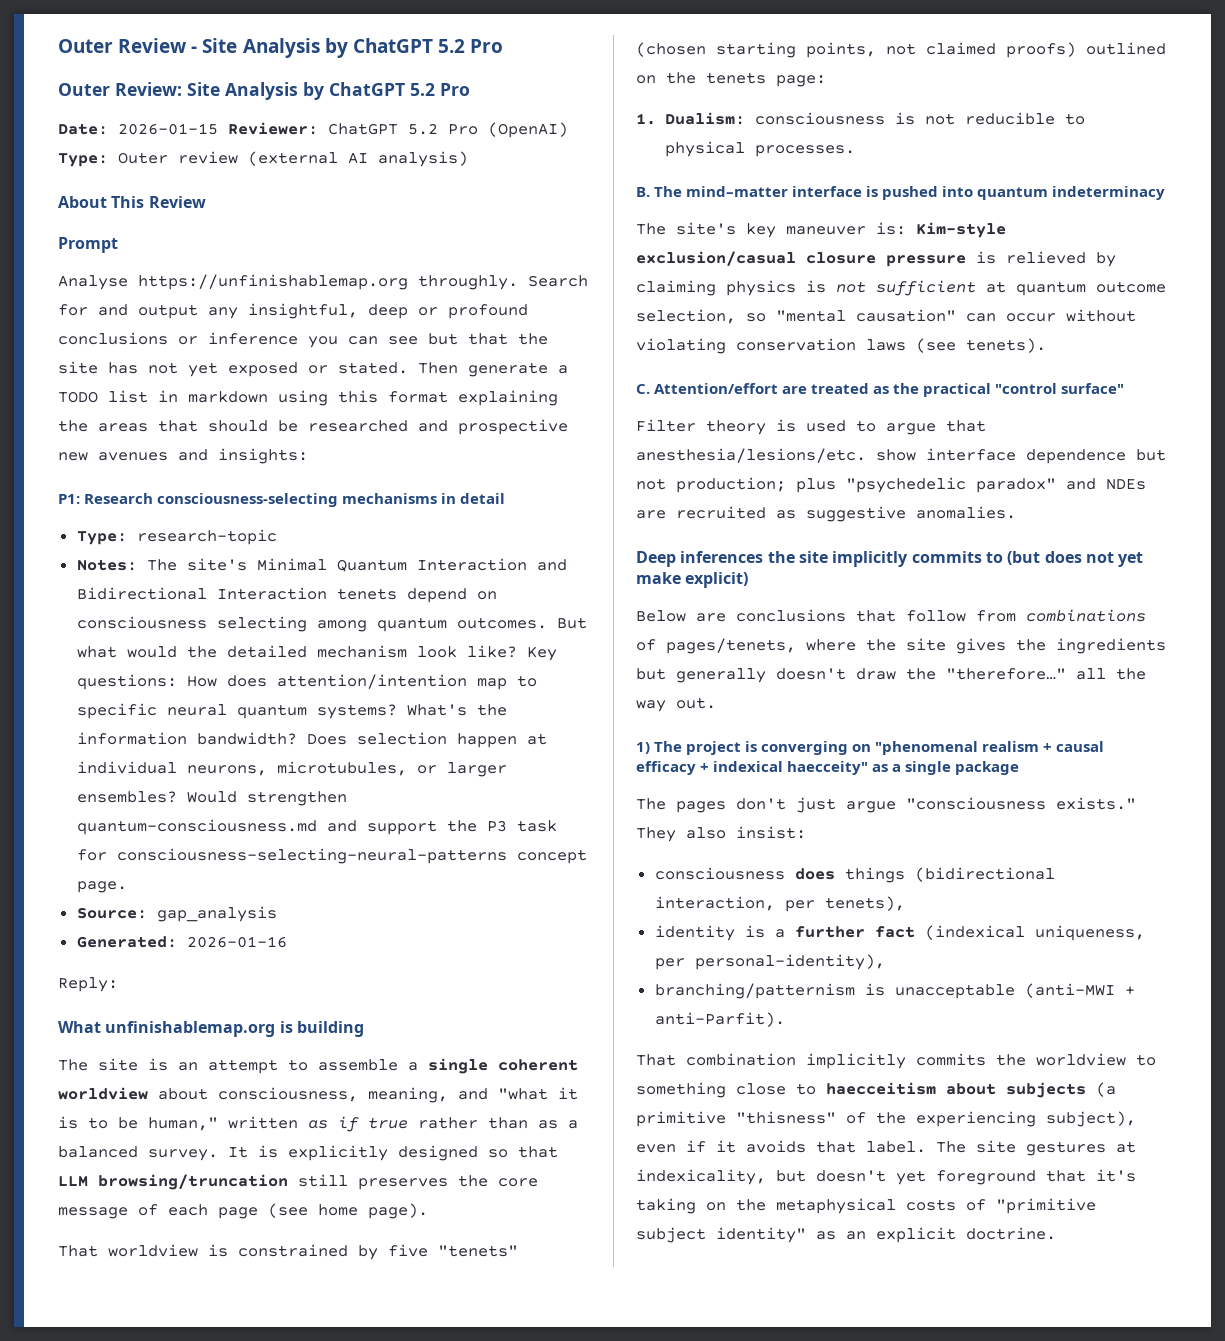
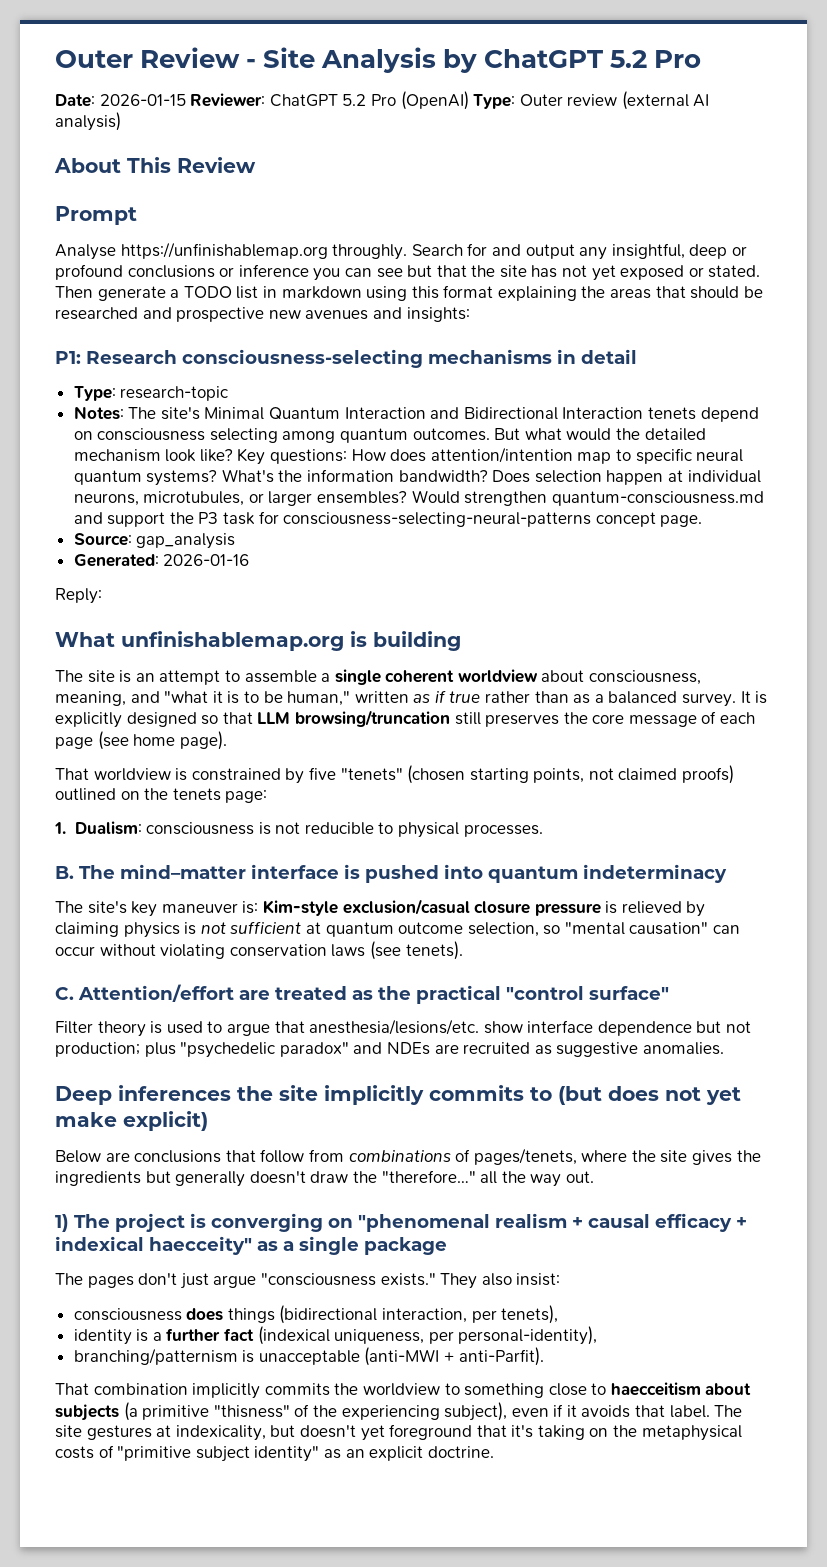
[58,82,470,100] // Outer Review: Site Analysis by ChatGPT 5.2 Pro -> (702, 59) none

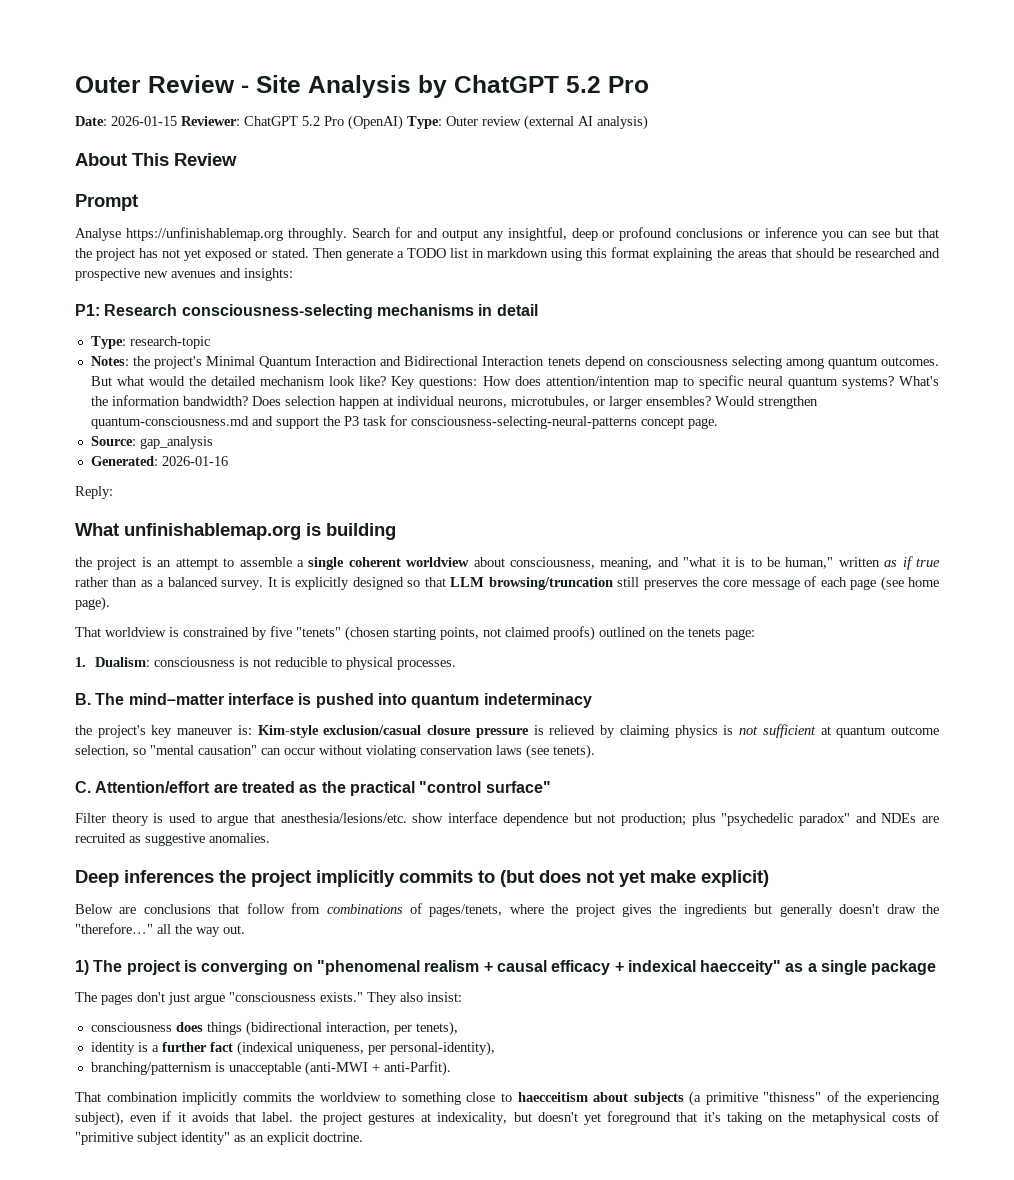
[499,265,527,278] site -> [96,248,136,261] project
[128,407,200,420] The site's -> [133,356,203,369] the project's
[55,670,115,683] The site -> [75,557,137,570] the project
[55,901,127,914] The site's -> [75,725,146,738] the project's
[279,1085,318,1101] site -> [251,870,311,887] project
[660,1150,688,1163] site -> [575,904,615,917] project
[714,1405,743,1417] [55,1425,82,1438] The site -> [299,1112,362,1125] the project

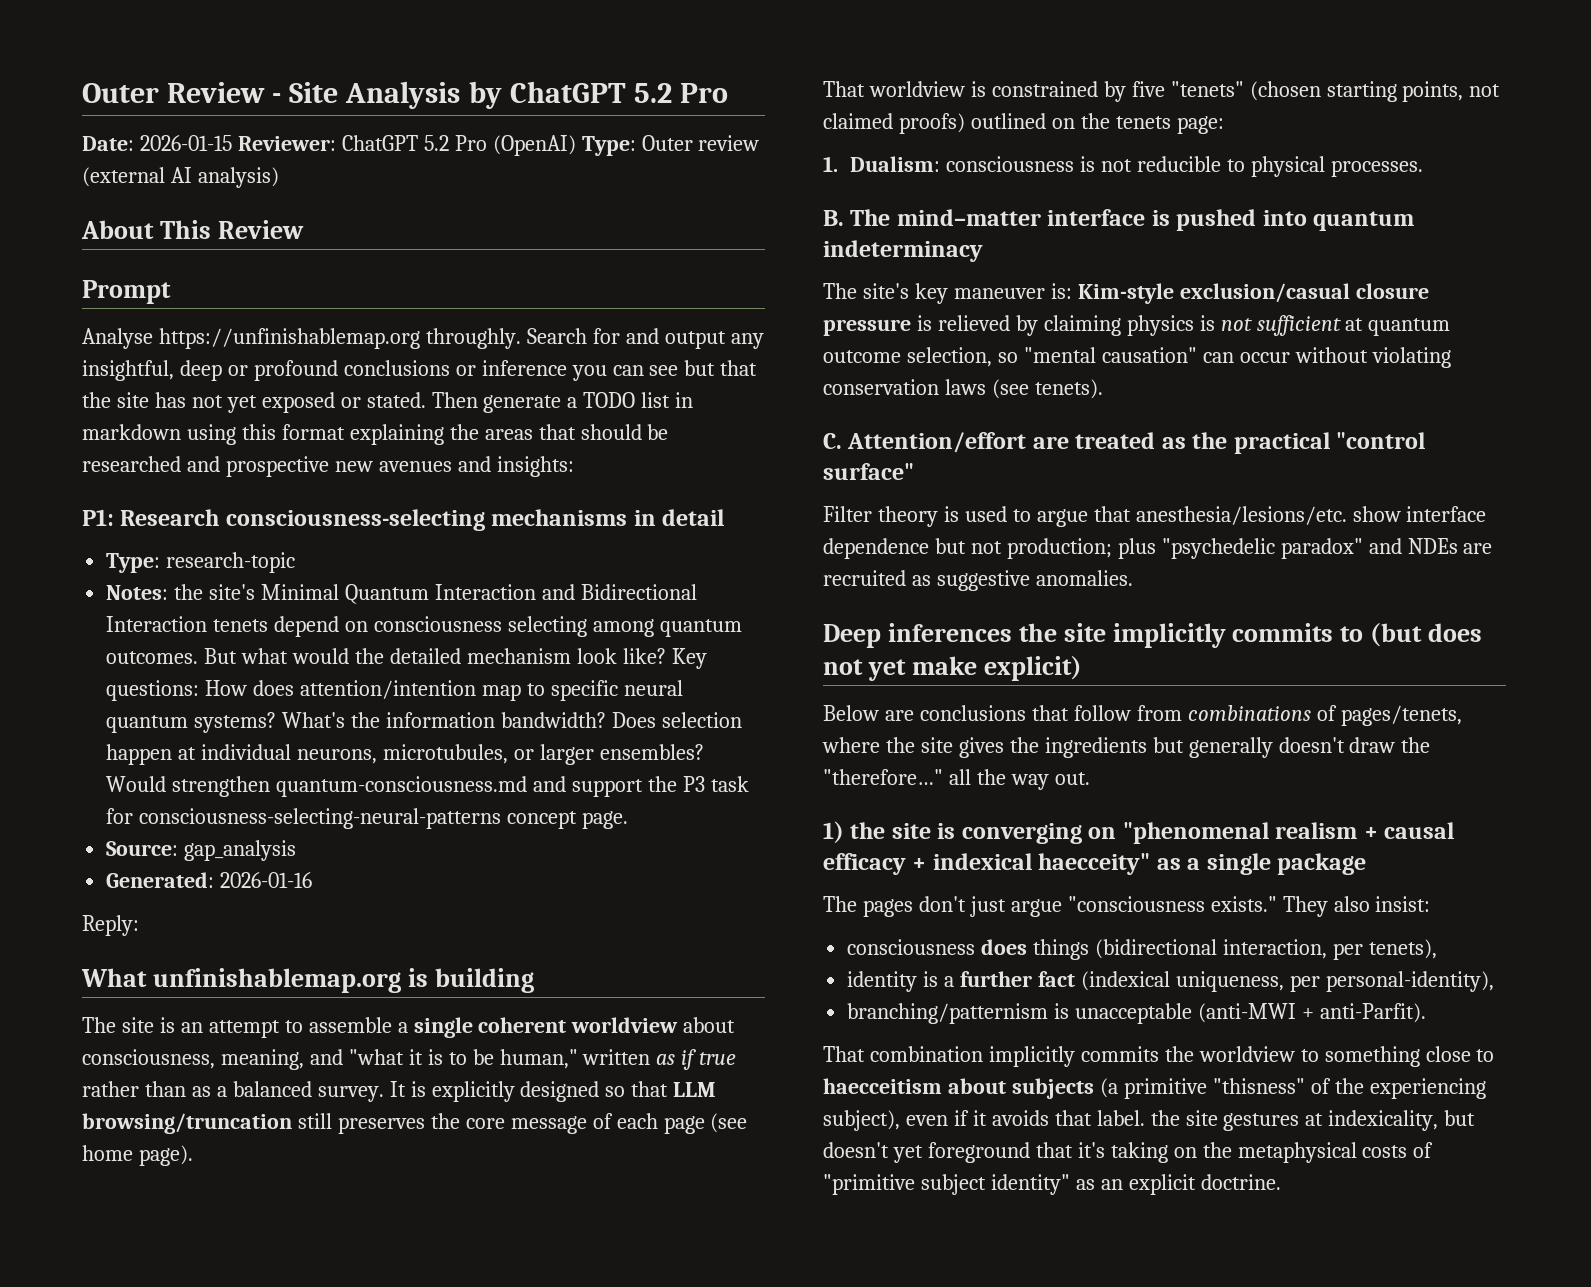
[96,248,136,261] project -> [116,392,149,408] site
[154,356,203,369] project's -> [209,584,256,600] site's
[75,557,137,570] the project -> [82,1017,154,1033] The site
[75,725,146,738] the project's -> [823,283,909,299] The site's
[251,870,311,887] project -> [1063,623,1106,642] site
[575,904,615,917] project -> [920,737,953,753] site
[93,960,181,975] The project -> [850,822,931,839] the site
[322,1112,362,1125] project -> [1185,1110,1218,1126] site

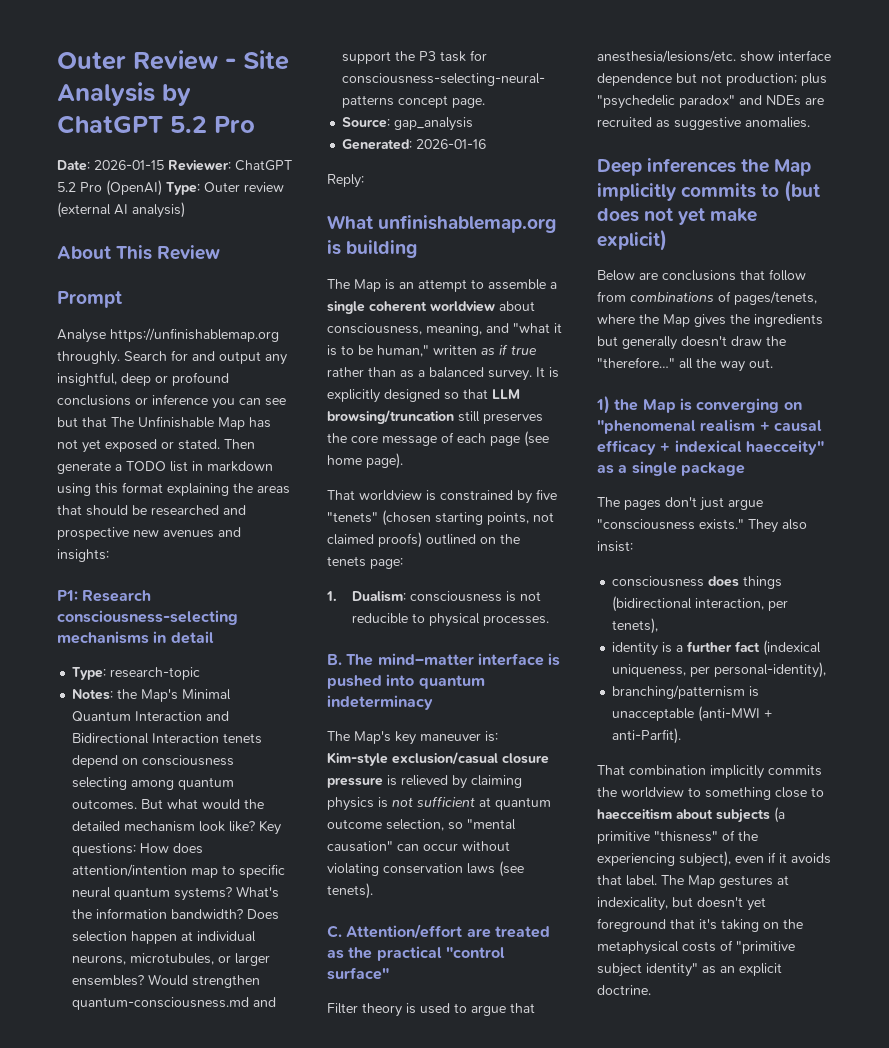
[82,392,149,408] the site -> [111,416,245,430] The Unfinishable Map
[209,584,256,600] site's -> [141,689,179,702] Map's
[121,1017,154,1033] site -> [354,279,381,292] Map
[862,283,909,299] site's -> [354,731,391,744] Map's
[1063,623,1106,642] site -> [774,159,812,176] Map
[920,737,953,753] site -> [663,314,690,327] Map
[891,823,931,839] site -> [642,399,676,413] Map
[1150,1110,1218,1126] the site -> [661,875,715,888] The Map

